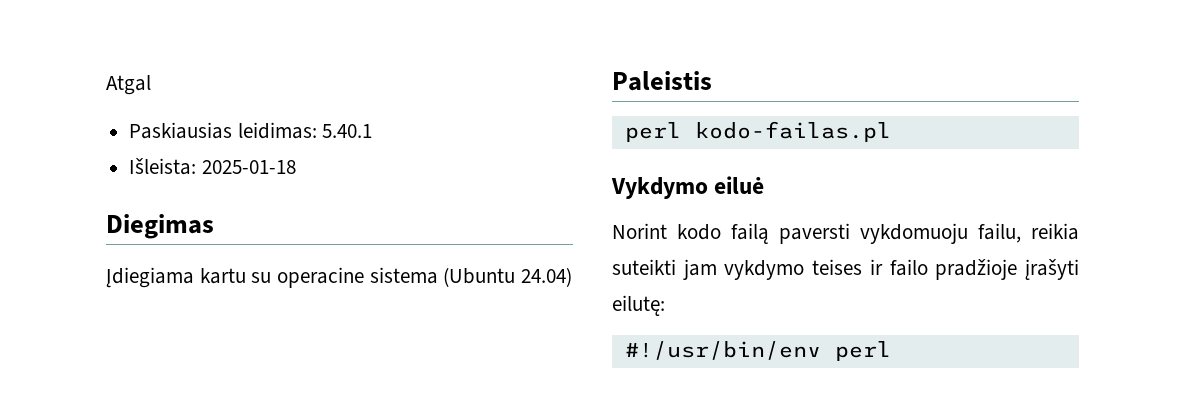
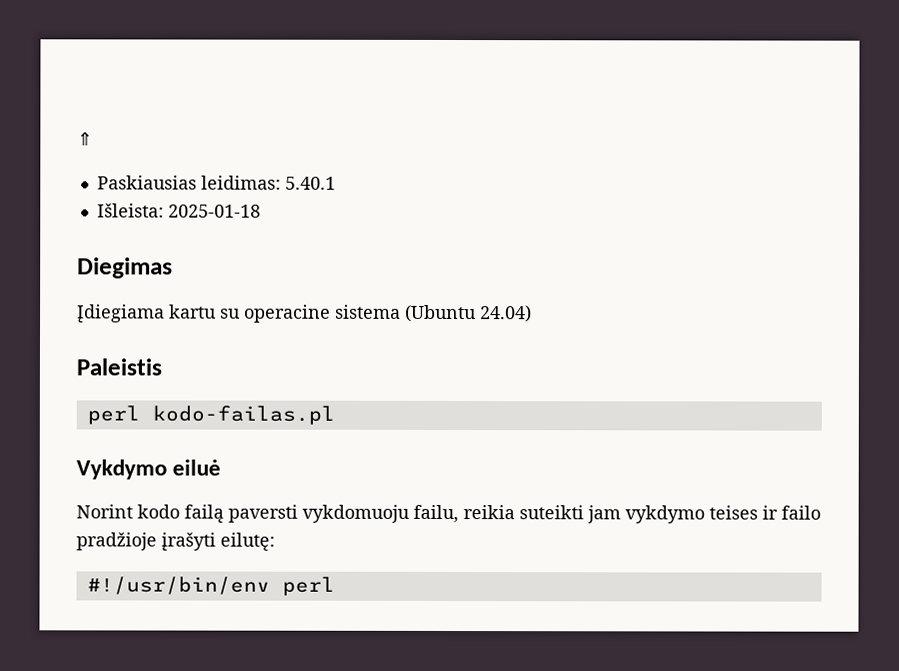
[106,75,151,95] Atgal -> [77,131,93,146] ⇑

